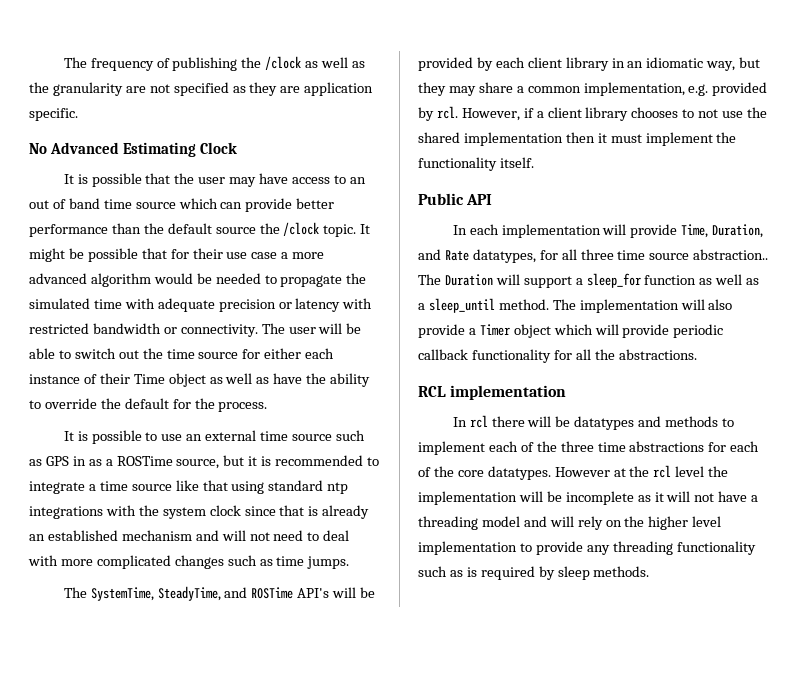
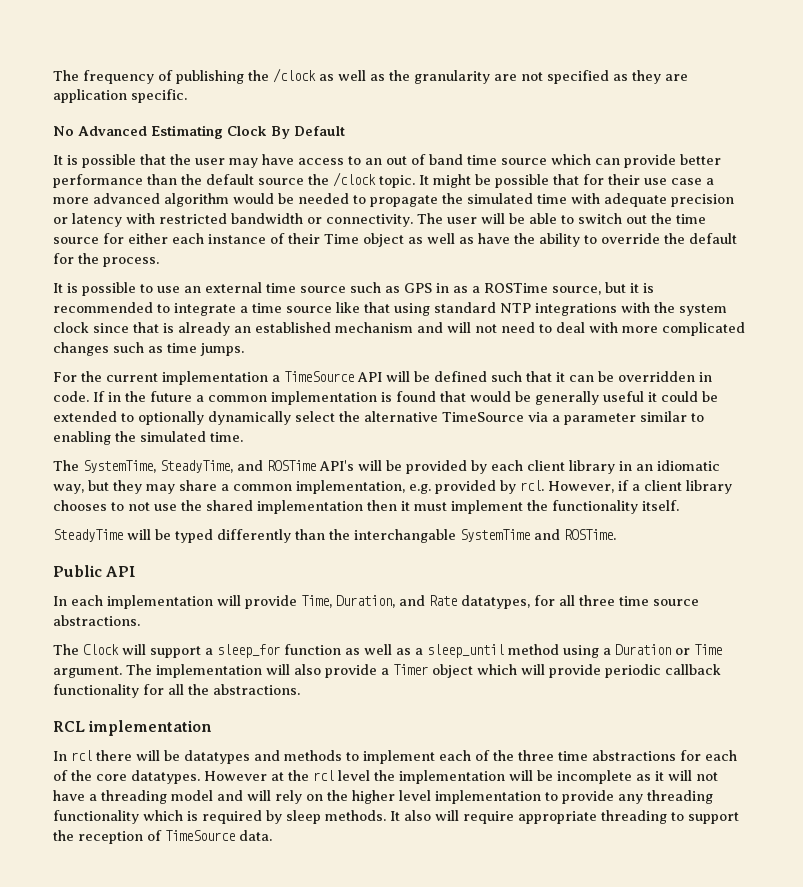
(237, 148) none -> [271,126,345,139] By Default
[327,482,349,494] ntp -> [500,303,531,313] NTP
(350, 562) none -> [53,371,712,385] [53,391,718,405] [53,411,704,425] [53,431,243,445] // For the current implementation a TimeSource API will be defined such that it can be overridden in code. If in the future a common implementation is found that would be generally useful it could be extended to optionally dynamically select the alternative TimeSource via a parameter similar to enabling the simulated time.
(534, 162) none -> [53,529,616,543] // SteadyTime will be typed differently than the interchangable SystemTime and ROSTime.
[693,249,769,260] [418,274,493,286] abstraction.. The Duration -> [53,615,140,626] [53,644,119,655] abstractions. // The Clock
[498,299,549,310] method. -> [508,644,722,658] [53,666,122,678] method using a Duration or Time argument.
[418,566,463,577] such as -> [143,810,183,821] which
(650, 571) none -> [390,810,739,824] [53,830,272,844] It also will require appropriate threading to support the reception of TimeSource data.

